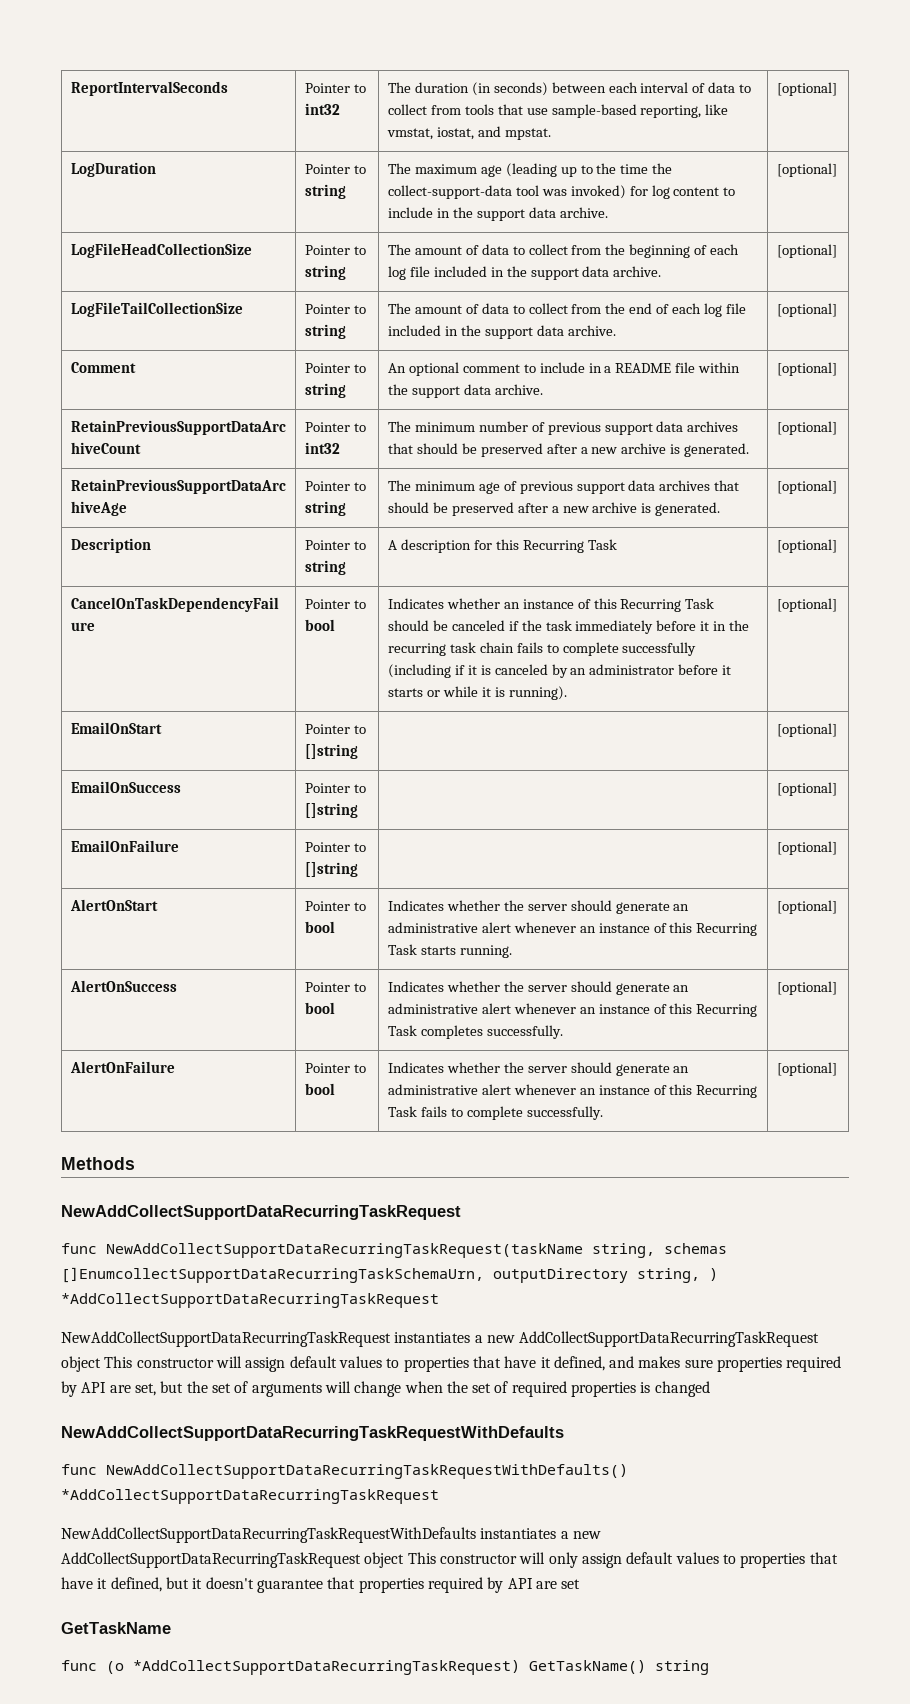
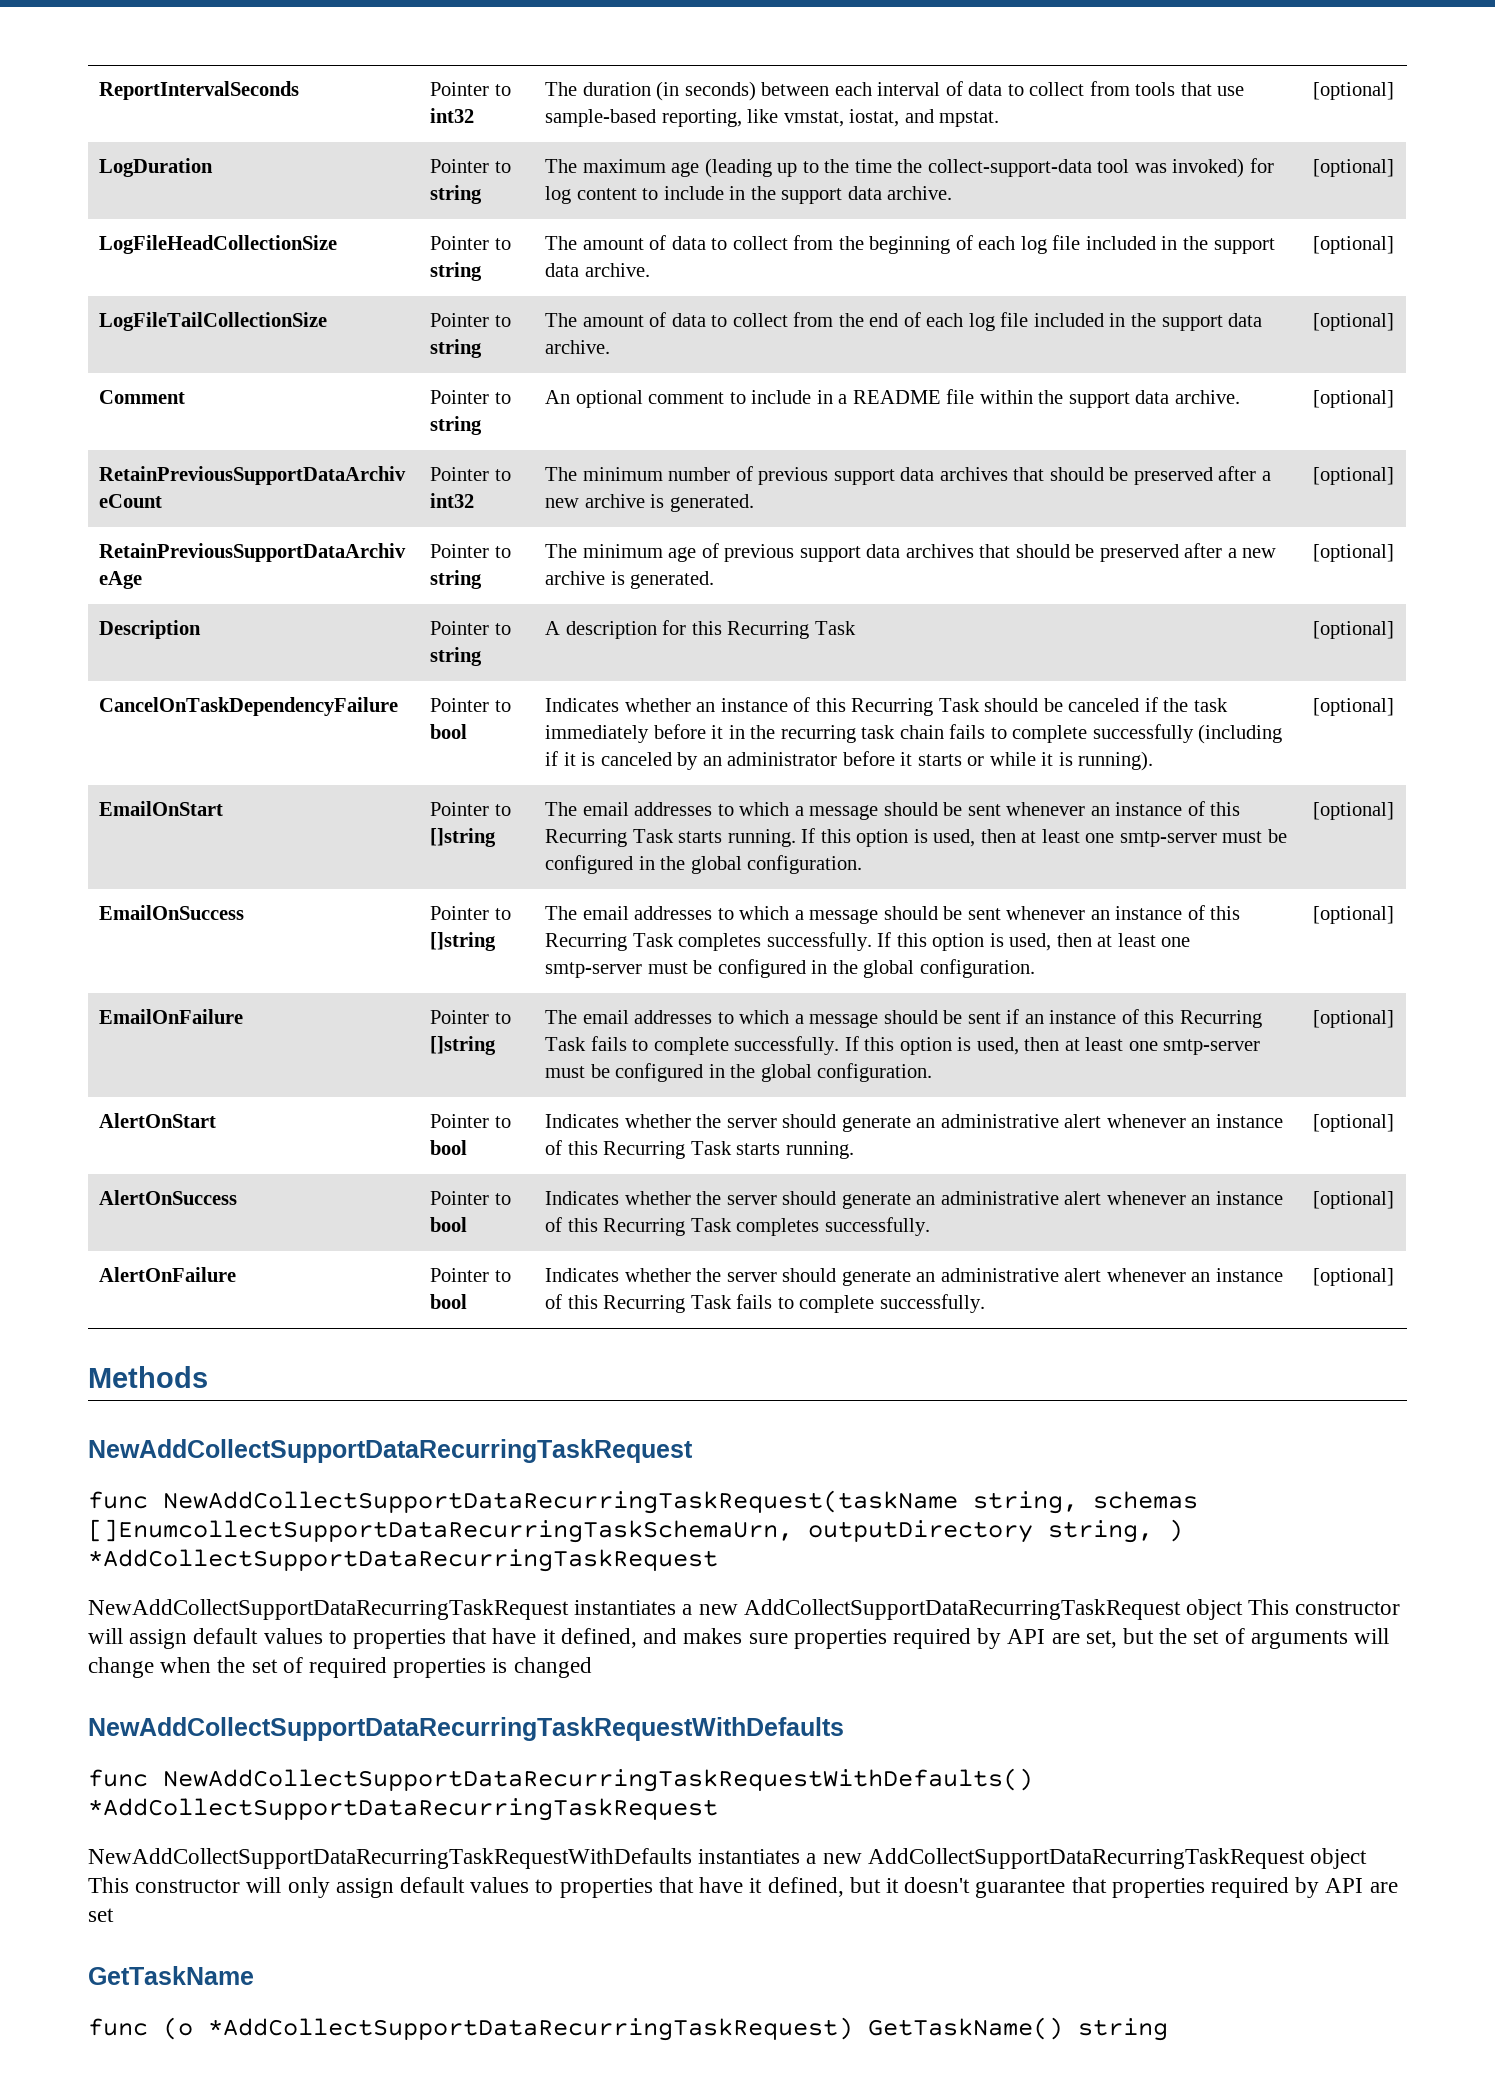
(358, 751) none -> [544,801,1241,820] [544,828,1287,847] [544,855,863,874] The email addresses to which a message should be sent whenever an instance of this Recurring Task starts running. If this option is used, then at least one smtp-server must be configured in the global configuration.
(358, 810) none -> [544,905,1241,924] [544,932,1191,951] [544,959,1035,978] The email addresses to which a message should be sent whenever an instance of this Recurring Task completes successfully. If this option is used, then at least one smtp-server must be configured in the global configuration.
(358, 869) none -> [544,1009,1262,1028] [544,1036,1261,1055] [544,1063,933,1082] The email addresses to which a message should be sent if an instance of this Recurring Task fails to complete successfully. If this option is used, then at least one smtp-server must be configured in the global configuration.

